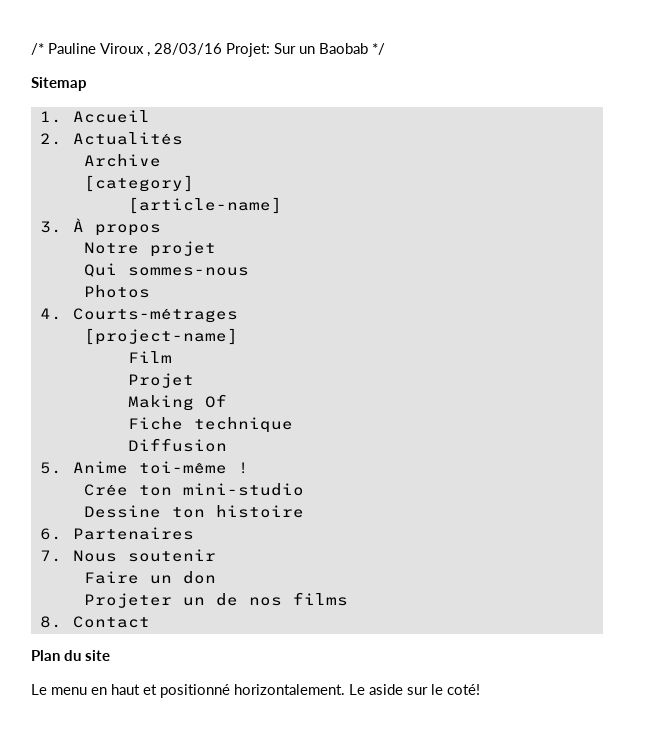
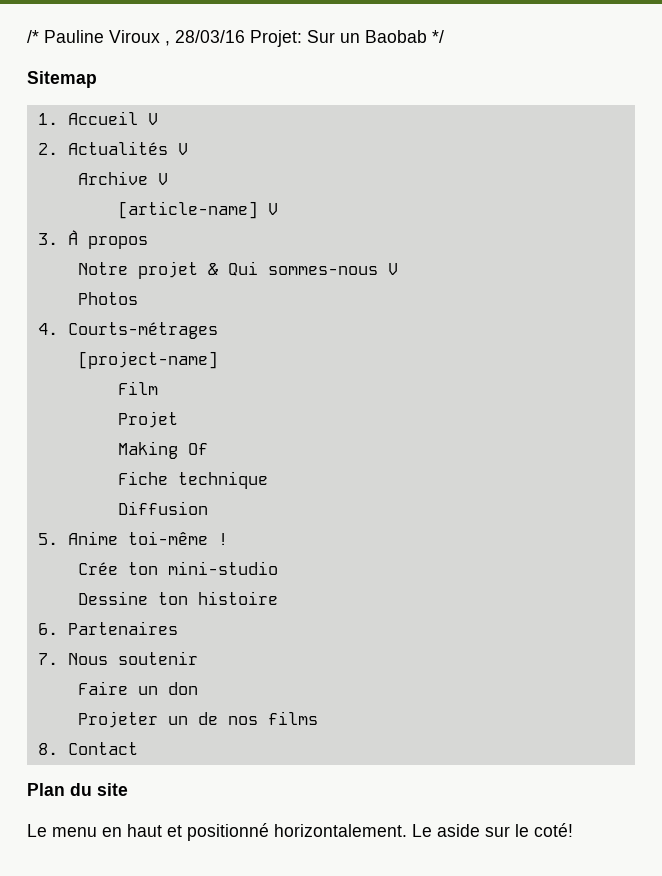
(150, 116) none -> [147,113,158,125] V
(183, 138) none -> [177,143,188,155] V
[83,175,194,192] // [category] -> [157,173,168,185] V
(282, 205) none -> [267,203,278,215] V
(216, 249) // -> [207,263,218,275] &
(249, 271) none -> [387,263,398,275] V

